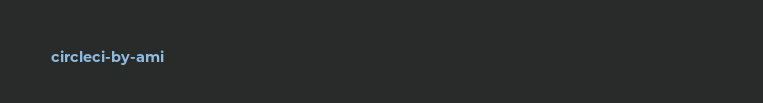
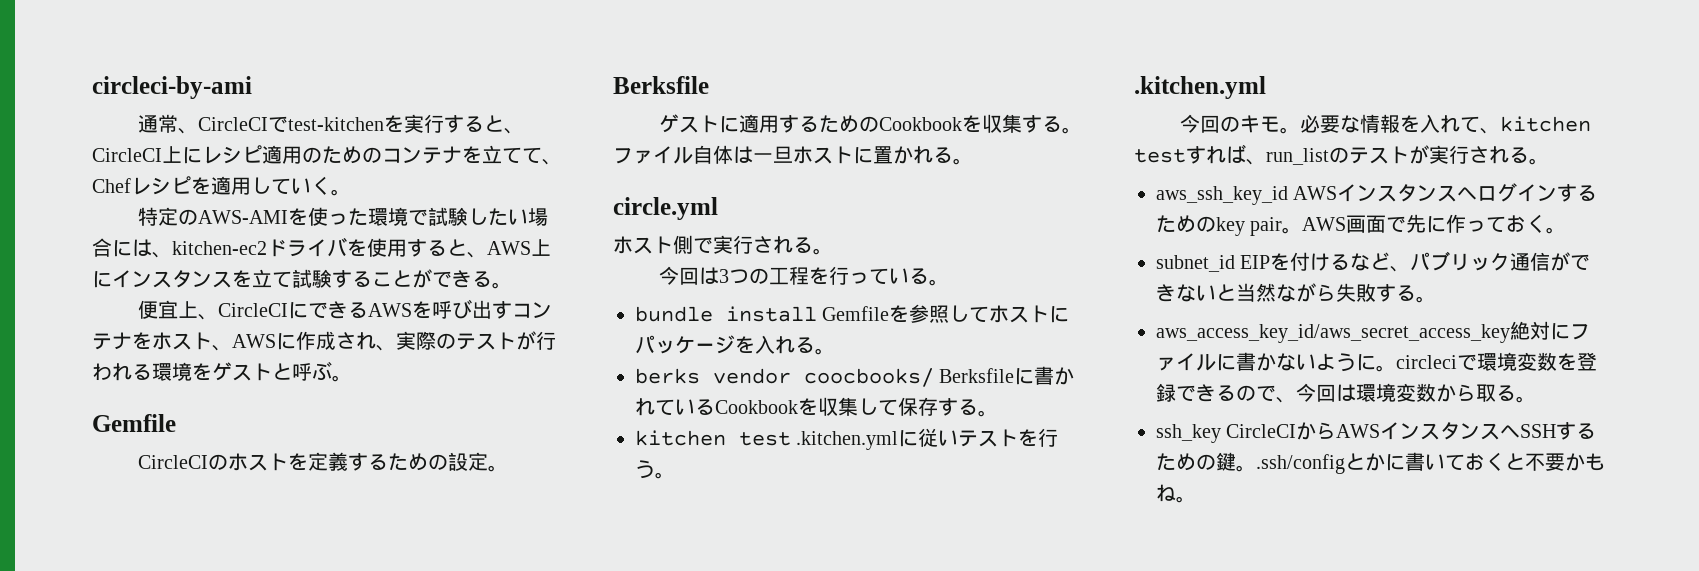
(164, 57) none -> [138,114,525,134] [92,145,562,165] [92,176,351,196] [138,207,549,226] [92,237,551,258] [92,269,512,289] [138,299,553,320] [92,331,556,351] [92,361,352,382] [92,414,176,432] [138,452,509,472] [613,76,709,94] [659,114,1083,134] [613,145,973,165] [613,197,718,220] [613,235,833,255] [659,266,950,286] [635,304,1070,323] [635,335,835,355] [635,366,1075,387] [635,397,998,417] [635,428,1059,450] [635,460,675,479] [1134,76,1266,99] [1180,114,1592,134] [1134,144,1549,165] [1156,183,1598,205] [1156,214,1567,236] [1156,251,1591,272] [1156,283,1436,303] [1156,321,1590,343] [1156,352,1597,372] [1156,383,1536,403] [1156,422,1597,443] [1156,452,1605,474] [1156,484,1196,503] // 通常、CircleCIでtest-kitchenを実行すると、CircleCI上にレシピ適用のためのコンテナを立てて、Chefレシピを適用していく。 // 特定のAWS-AMIを使った環境で試験したい場合には、kitchen-ec2ドライバを使用すると、AWS上にインスタンスを立て試験することができる。 // 便宜上、CircleCIにできるAWSを呼び出すコンテナをホスト、AWSに作成され、実際のテストが行われる環境をゲストと呼ぶ。 // Gemfile // CircleCIのホストを定義するための設定。 // Berksfile // ゲストに適用するためのCookbookを収集する。ファイル自体は一旦ホストに置かれる。 // circle.yml // ホスト側で実行される。 // 今回は3つの工程を行っている。 // bundle install Gemfileを参照してホストにパッケージを入れる。 // berks vendor coocbooks/ Berksfileに書かれているCookbookを収集して保存する。 // kitchen test .kitchen.ymlに従いテストを行う。 // .kitchen.yml // 今回のキモ。必要な情報を入れて、kitchen testすれば、run_listのテストが実行される。 // aws_ssh_key_id AWSインスタンスへログインするためのkey pair。AWS画面で先に作っておく。 // subnet_id EIPを付けるなど、パブリック通信ができないと当然ながら失敗する。 // aws_access_key_id/aws_secret_access_key絶対にファイルに書かないように。circleciで環境変数を登録できるので、今回は環境変数から取る。 // ssh_key CircleCIからAWSインスタンスへSSHするための鍵。.ssh/configとかに書いておくと不要かもね。

